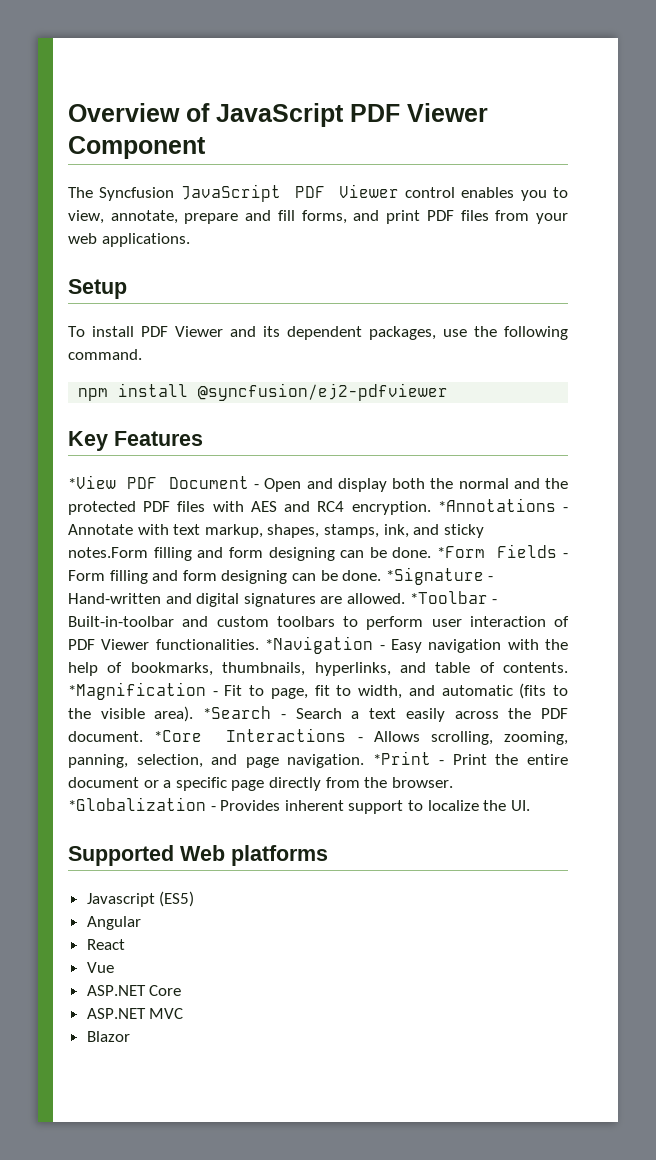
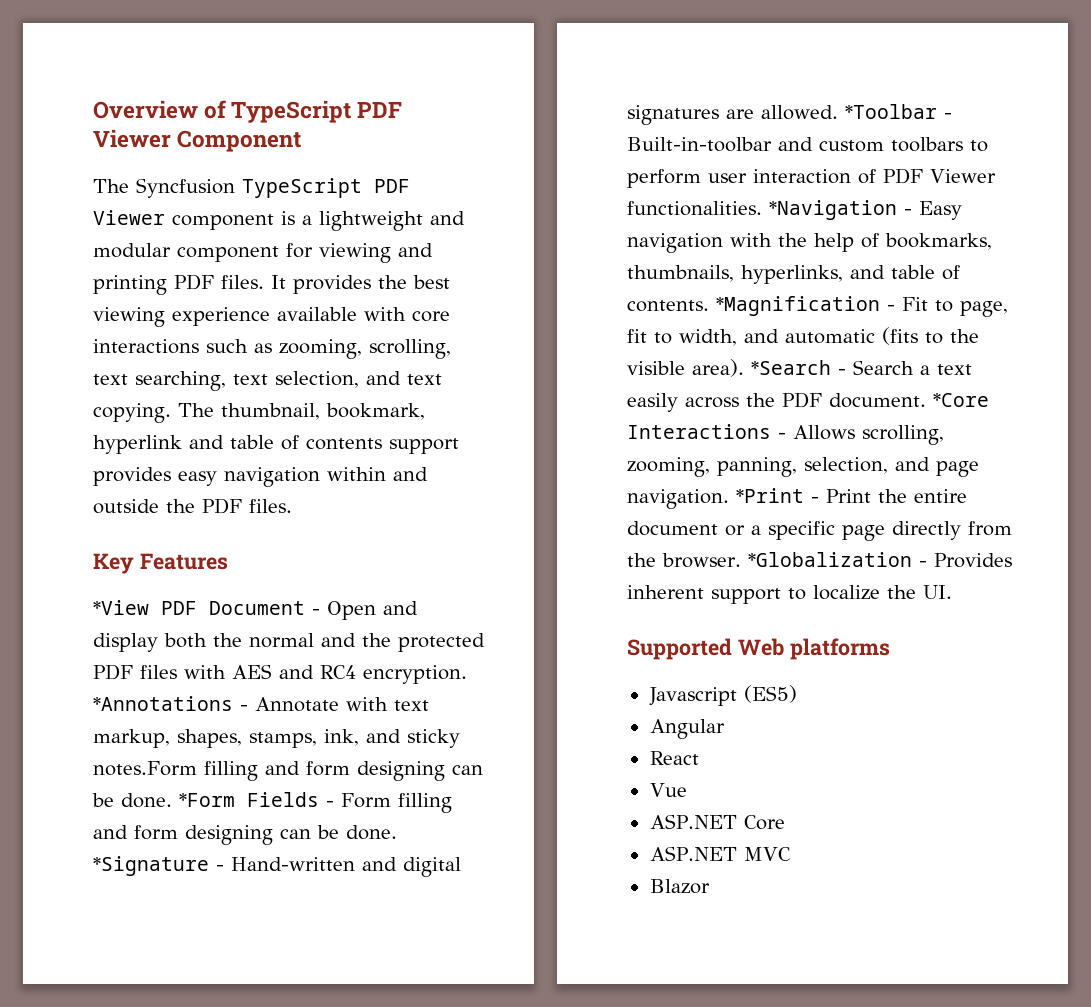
[216,103,344,127] JavaScript -> [231,100,352,123] TypeScript
[180,184,568,202] [68,210,569,224] [68,233,190,247] [68,279,127,299] [68,326,568,340] [68,349,142,360] [78,383,449,401] JavaScript PDF Viewer control enables you to view, annotate, prepare and fill forms, and print PDF files from your web applications. // Setup // To install PDF Viewer and its dependent packages, use the following command. // npm install @syncfusion/ej2-pdfviewer -> [242,178,410,198] [93,210,465,231] [93,243,433,263] [93,274,450,295] [93,307,450,327] [93,339,451,359] [93,371,442,391] [93,403,425,423] [93,435,459,454] [93,467,428,487] [93,498,292,514] TypeScript PDF Viewer component is a lightweight and modular component for viewing and printing PDF files. It provides the best viewing experience available with core interactions such as zooming, scrolling, text searching, text selection, and text copying. The thumbnail, bookmark, hyperlink and table of contents support provides easy navigation within and outside the PDF files.

